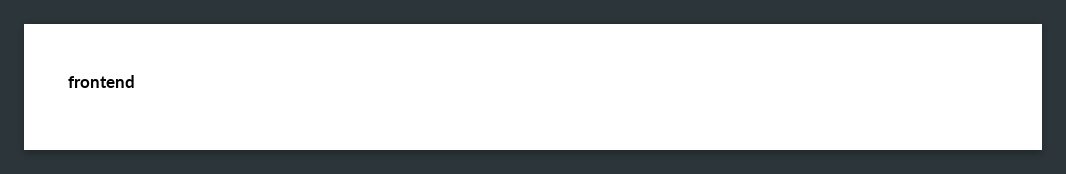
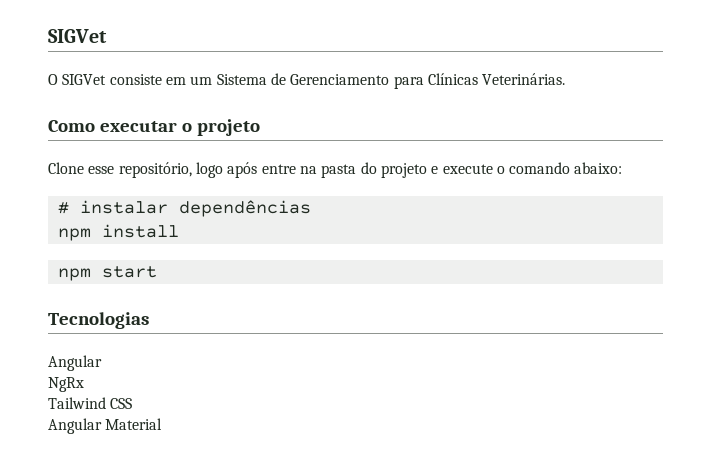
[68,75,135,88] frontend -> [48,29,107,43] [48,73,566,89] [48,119,260,136] [48,162,623,178] [57,200,311,217] [57,224,179,241] [57,266,157,281] [48,312,149,329] [48,355,102,371] [48,377,84,392] [48,397,133,409] [48,418,163,434] SIGVet // O SIGVet consiste em um Sistema de Gerenciamento para Clínicas Veterinárias. // Como executar o projeto // Clone esse repositório, logo após entre na pasta do projeto e execute o comando abaixo: // # instalar dependências // npm install // npm start // Tecnologias // Angular // NgRx // Tailwind CSS // Angular Material

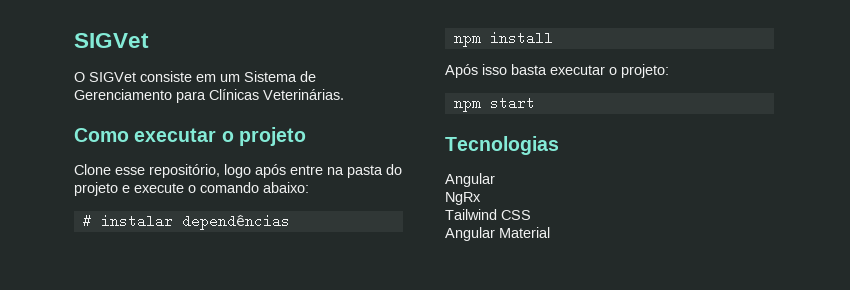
(179, 231) none -> [445,64,669,78] // Após isso basta executar o projeto:

